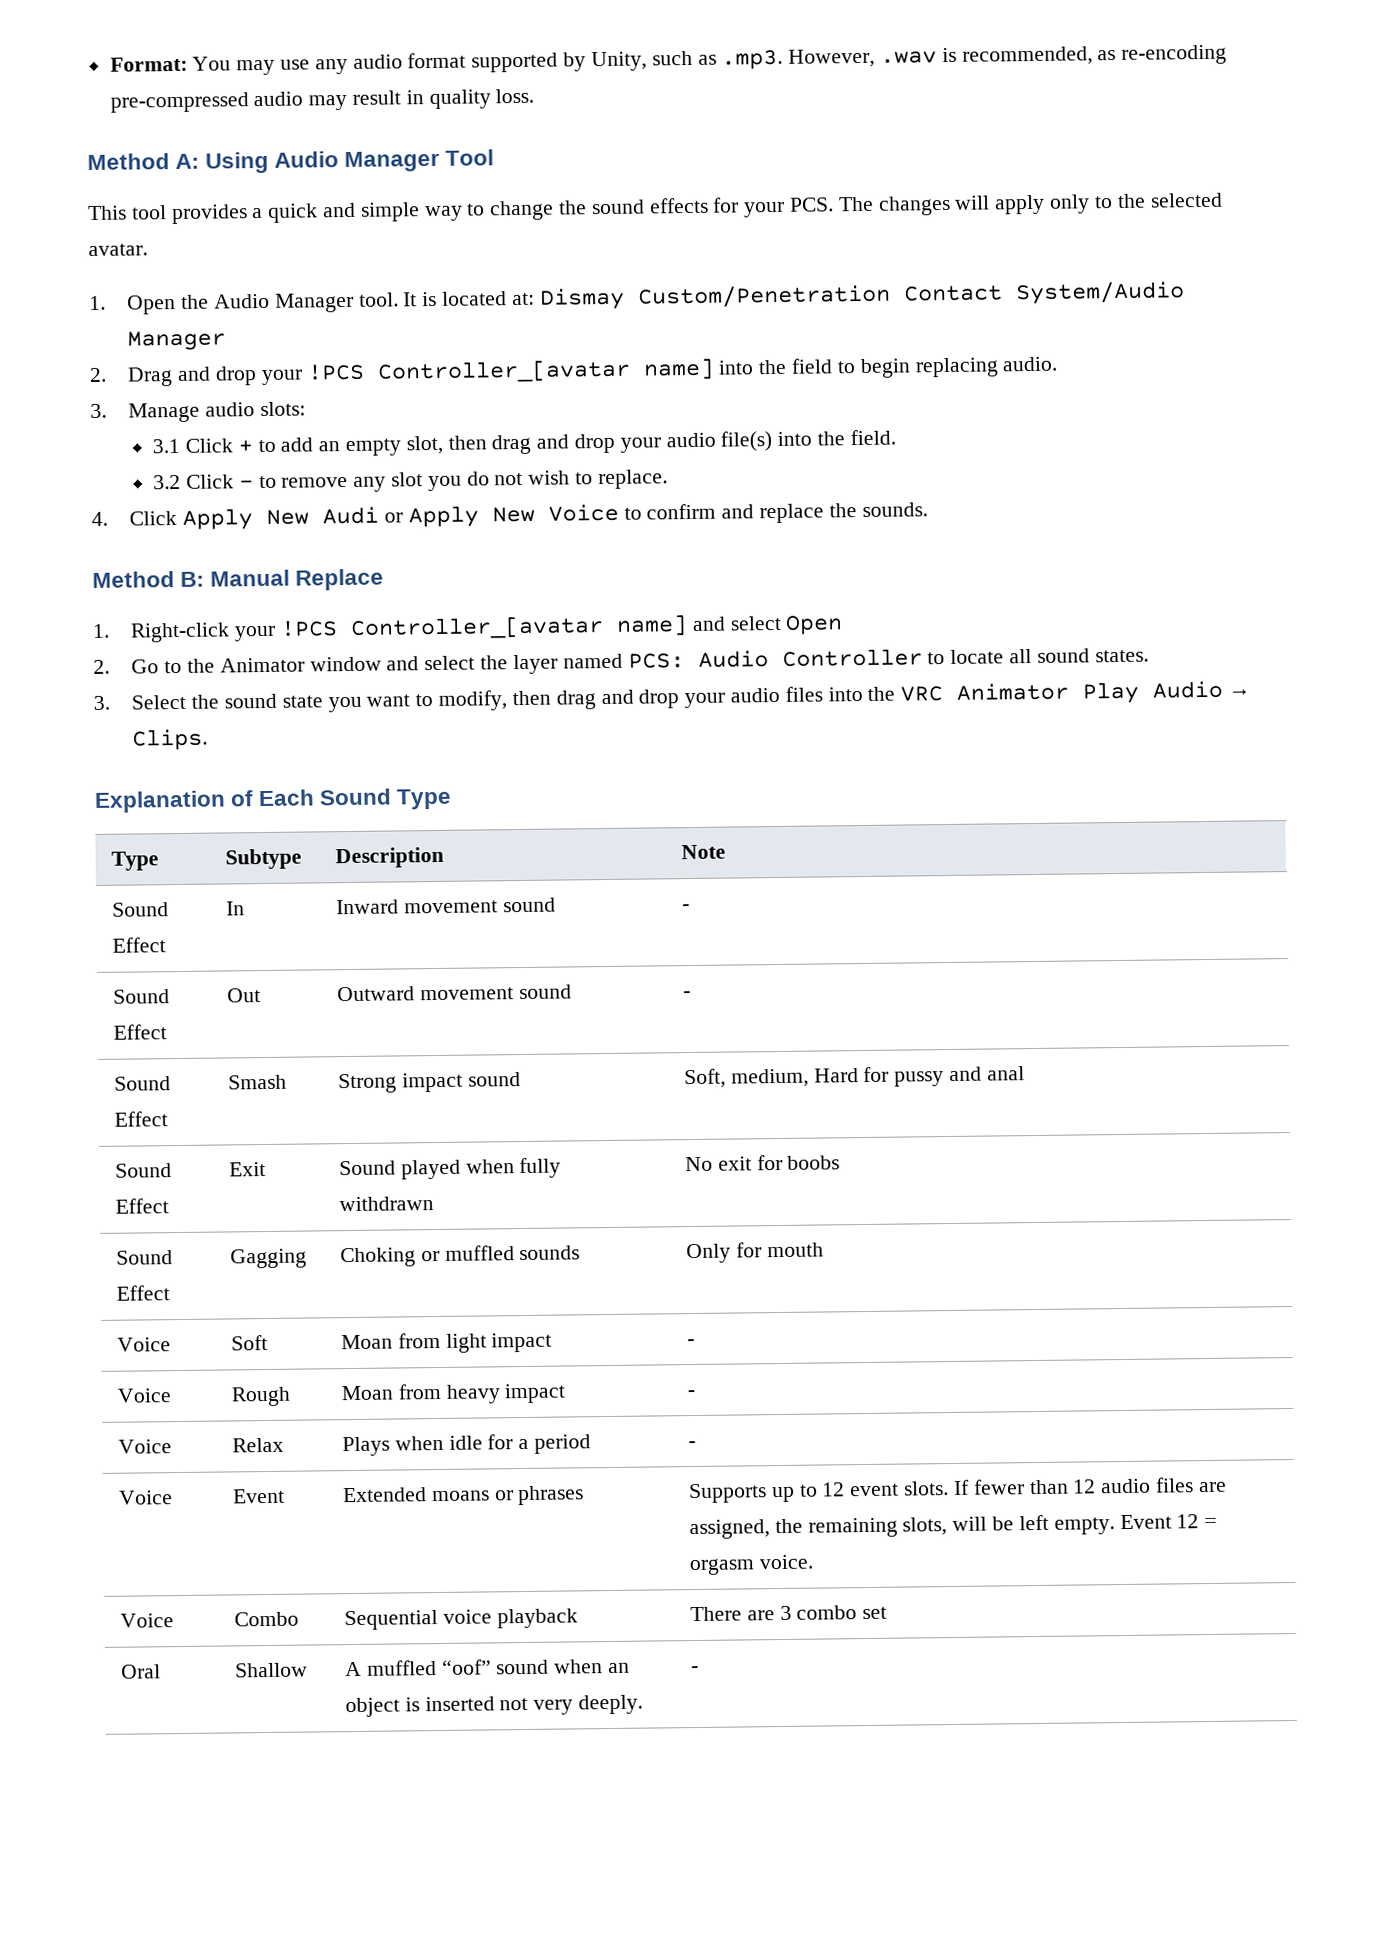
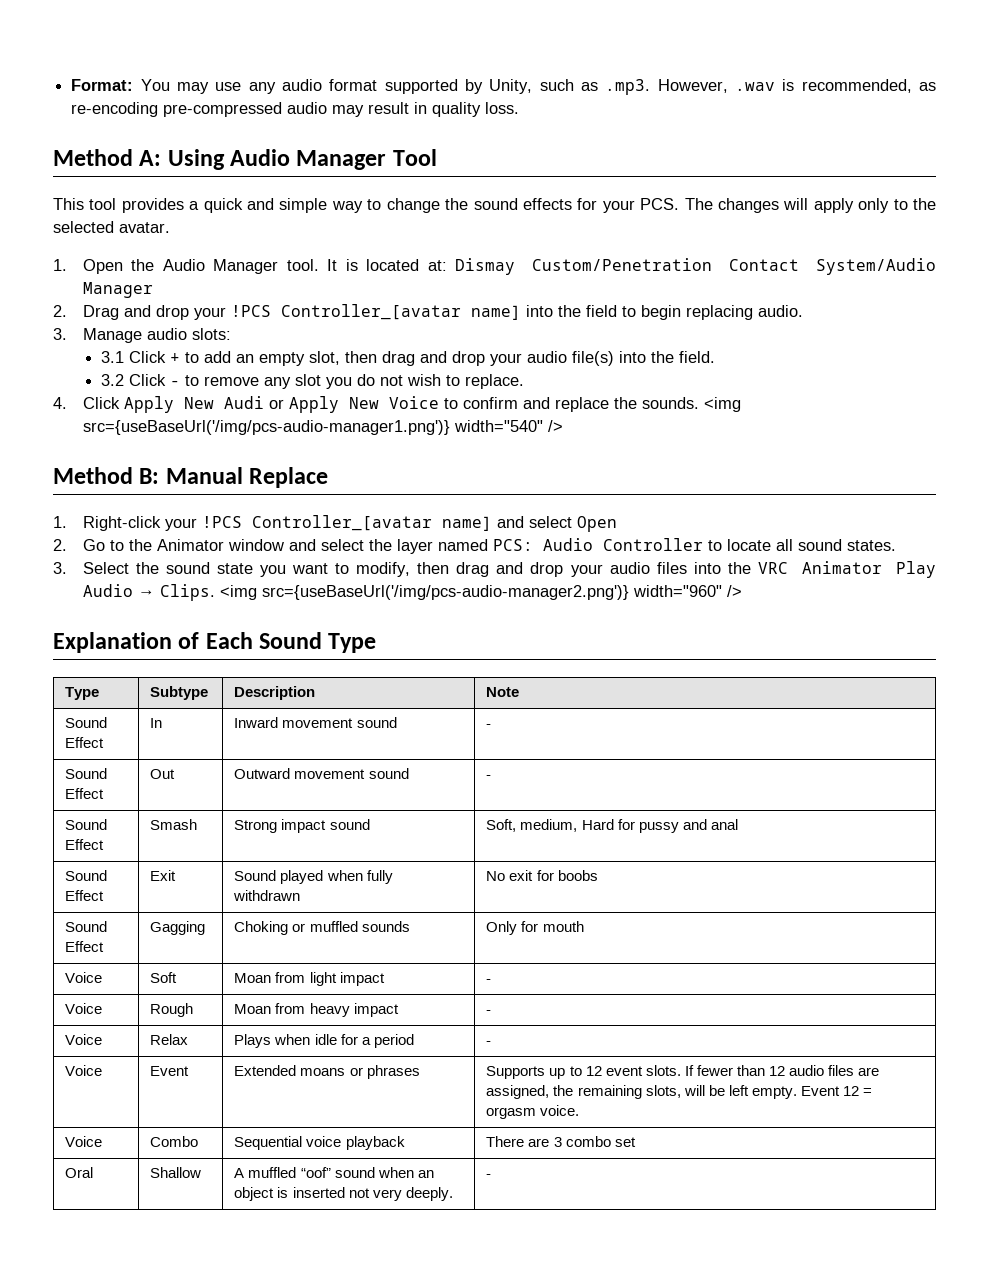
(928, 509) none -> [703,397,741,412] [82,420,563,435] <img src={useBaseUrl('/img/pcs-audio-manager1.png')} width="540" />
(209, 739) none -> [219,585,742,600] <img src={useBaseUrl('/img/pcs-audio-manager2.png')} width="960" />

